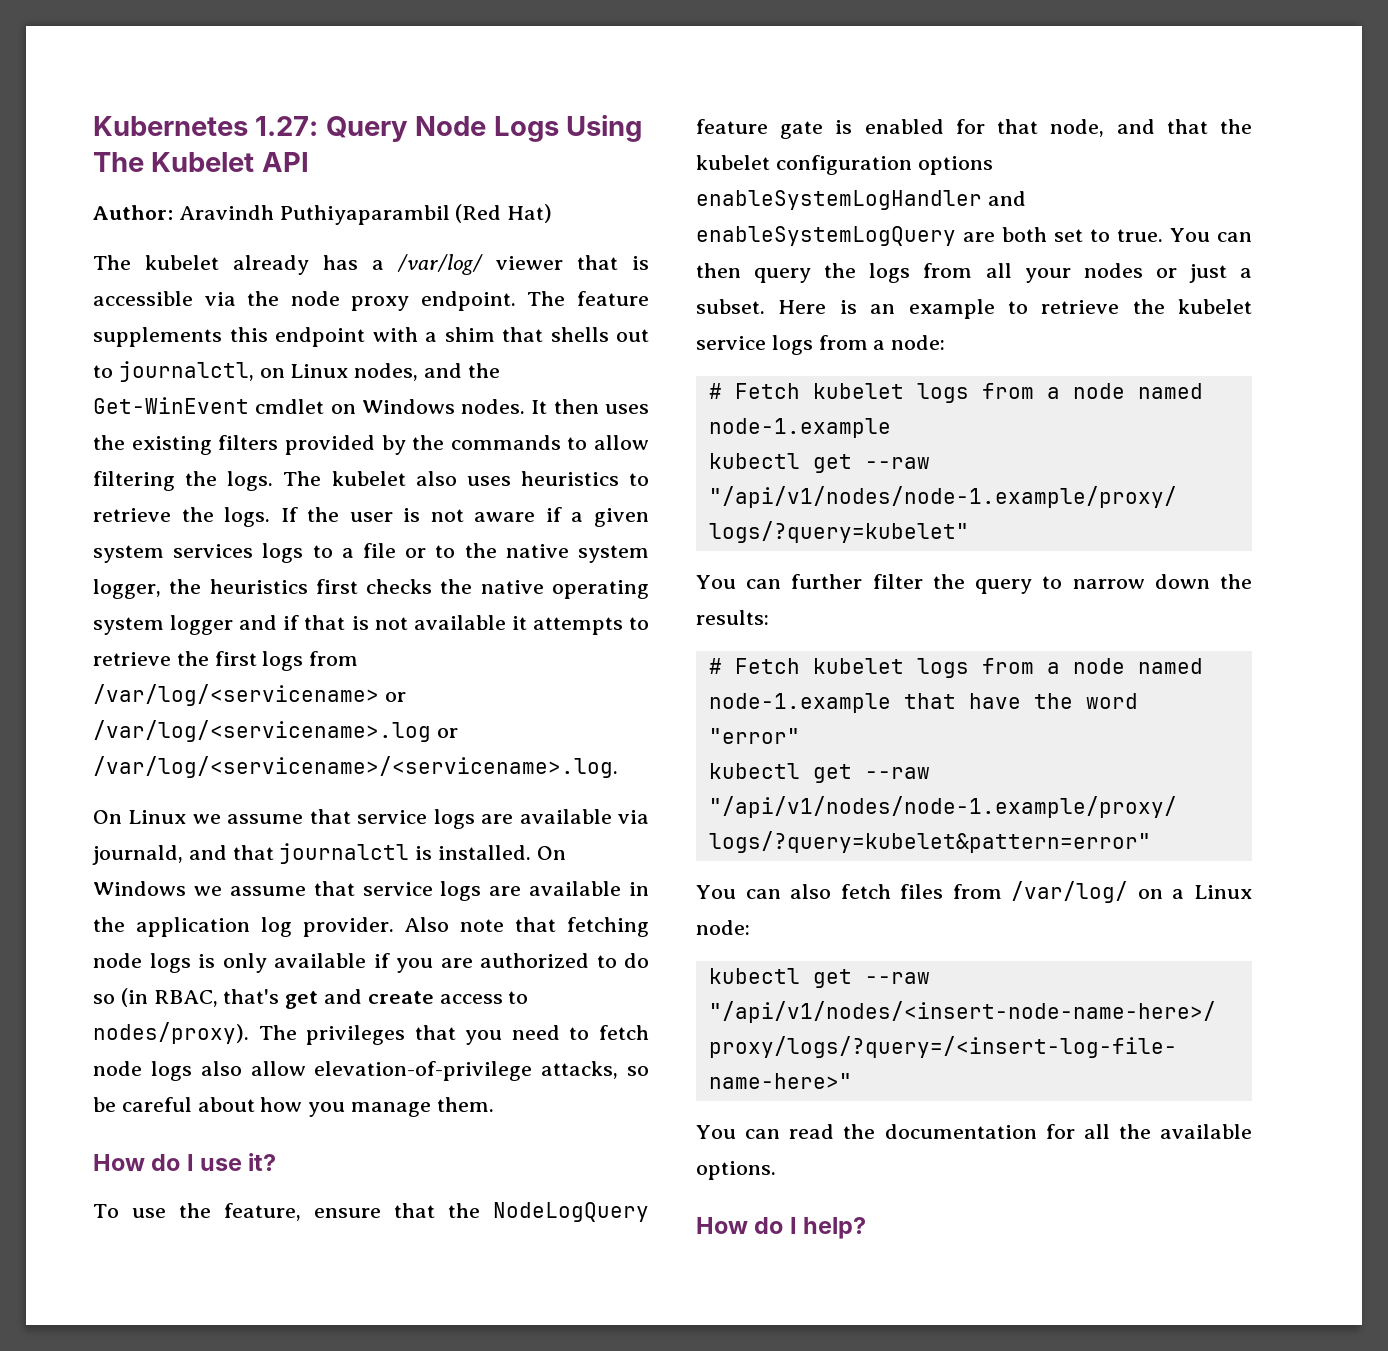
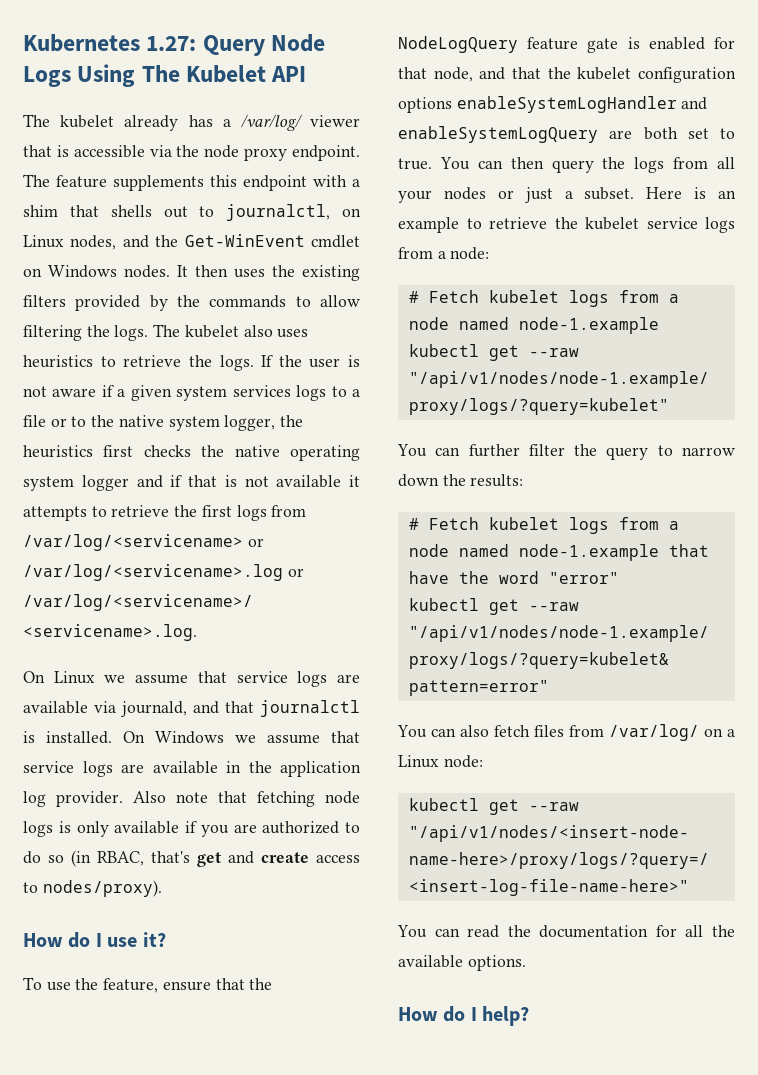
[93,204,553,225] // Author: Aravindh Puthiyaparambil (Red Hat) -> (307, 74) none
[258,1025,649,1045] [93,1061,649,1081] [93,1097,494,1117] The privileges that you need to fetch node logs also allow elevation-of-privilege attacks, so be careful about how you manage them. -> (162, 888) none

